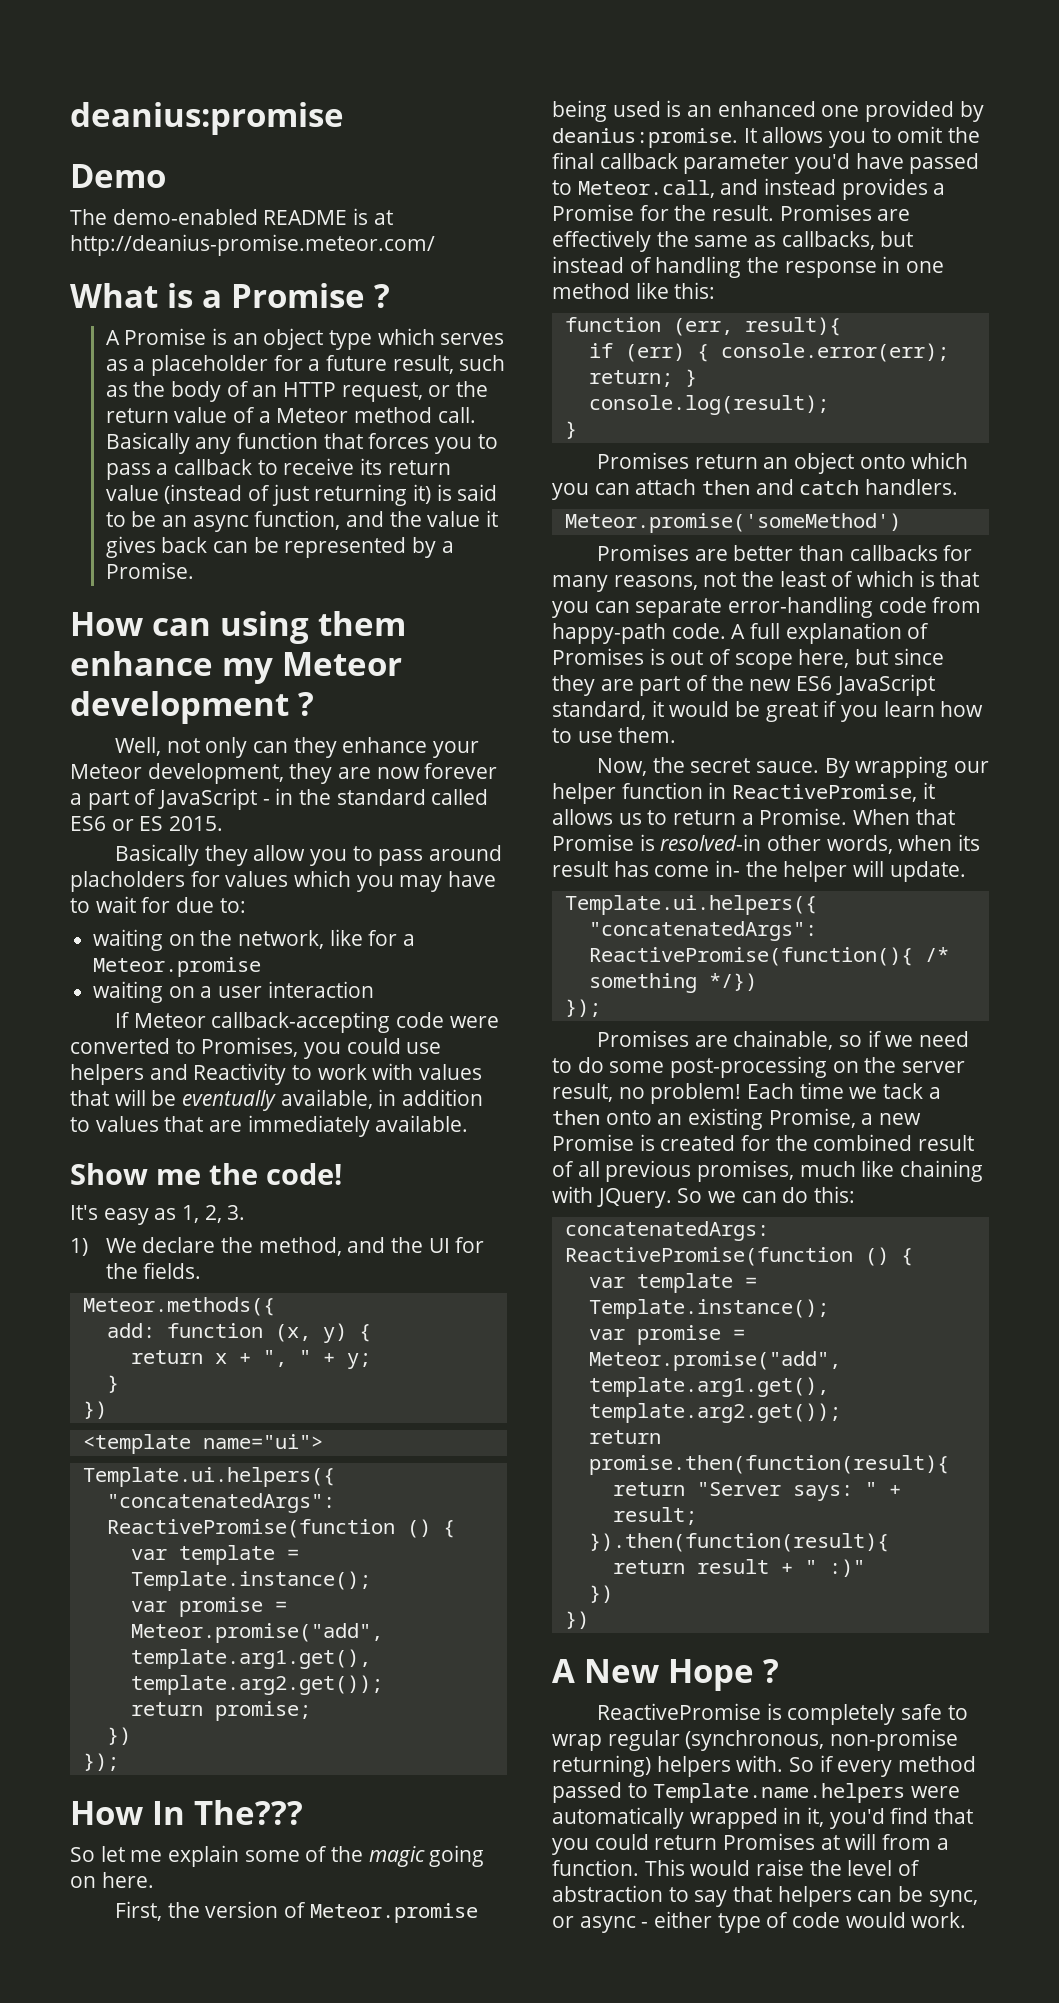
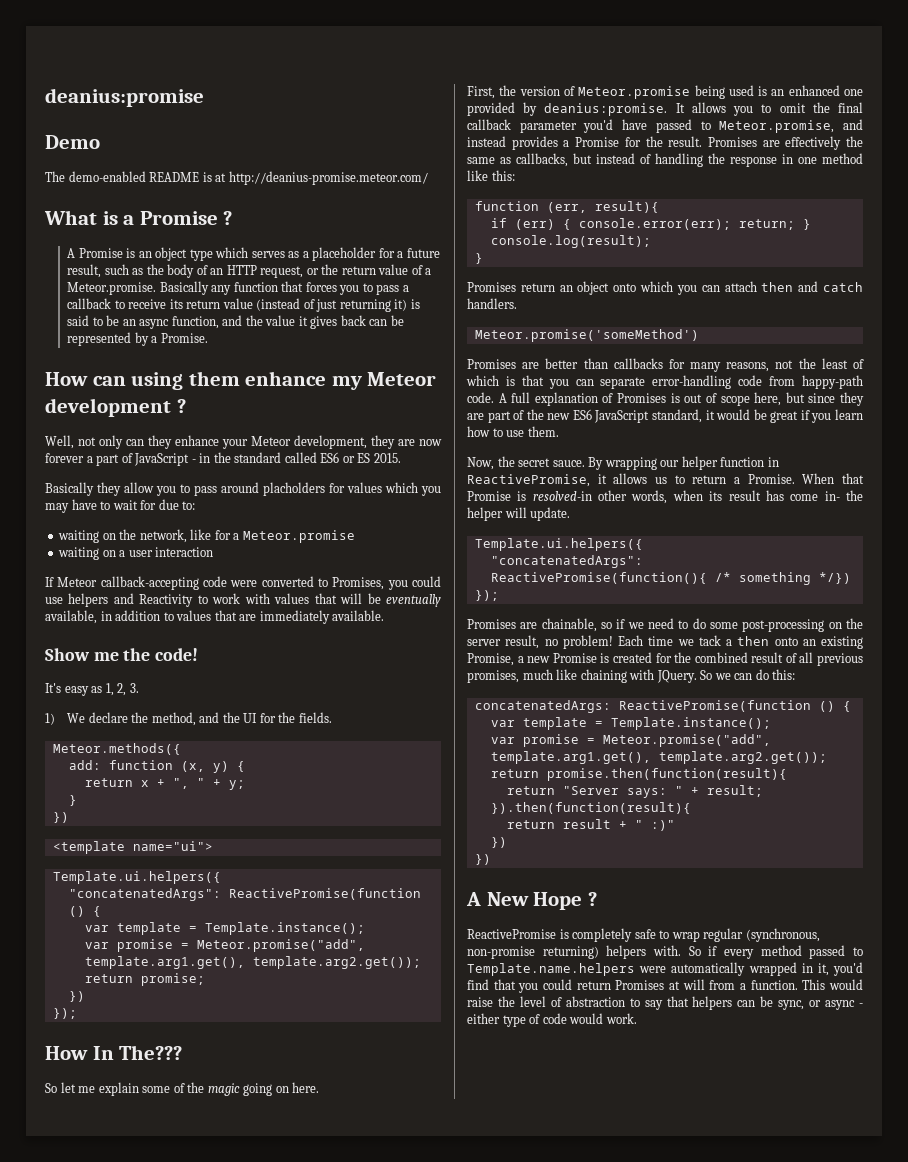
[276,407,476,423] Meteor method call. -> [67,282,157,295] Meteor.promise.
[577,180,715,198] Meteor.call, -> [719,120,835,133] Meteor.promise,

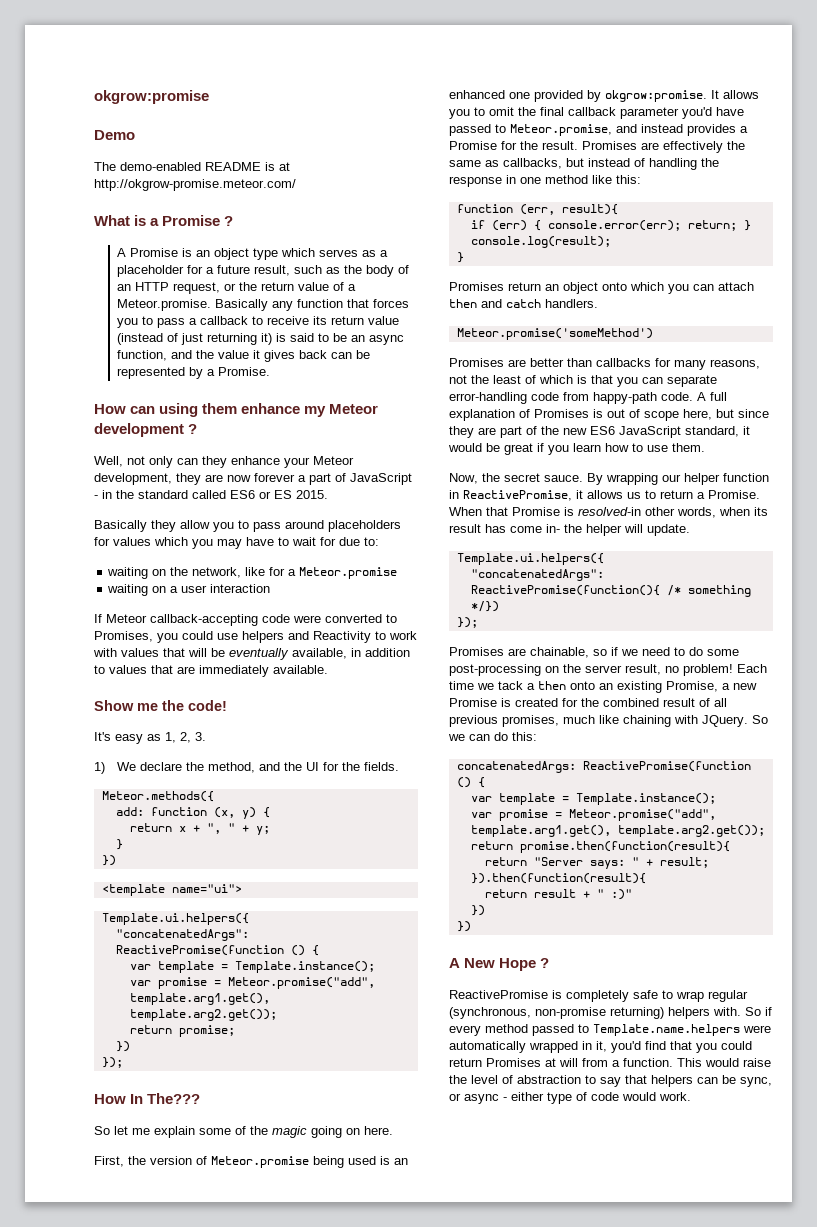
[45,88,204,107] deanius:promise -> [94,90,209,104] okgrow:promise
[228,171,428,185] http://deanius-promise.meteor.com/ -> [94,179,296,191] http://okgrow-promise.meteor.com/
[263,482,325,496] placholders -> [328,520,401,532] placeholders
[544,103,668,116] deanius:promise. -> [605,90,707,102] okgrow:promise.

